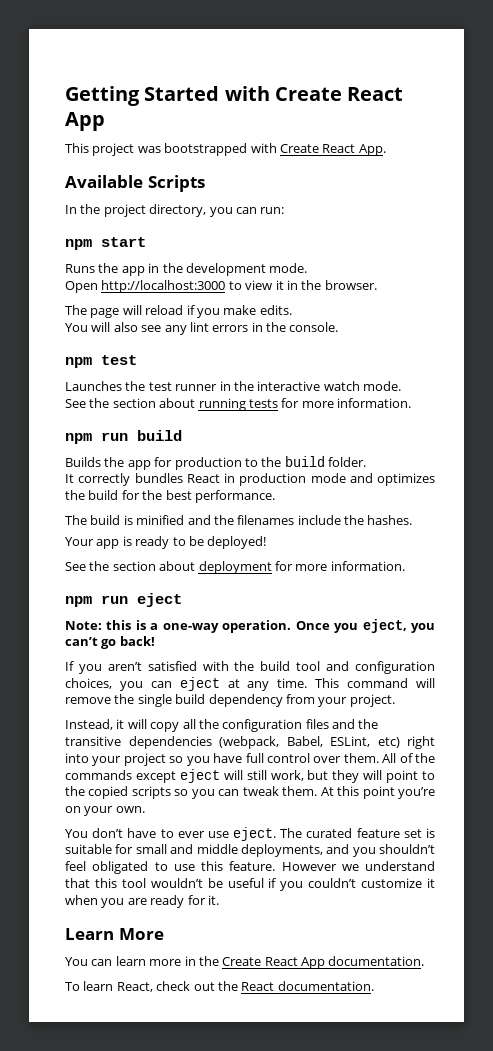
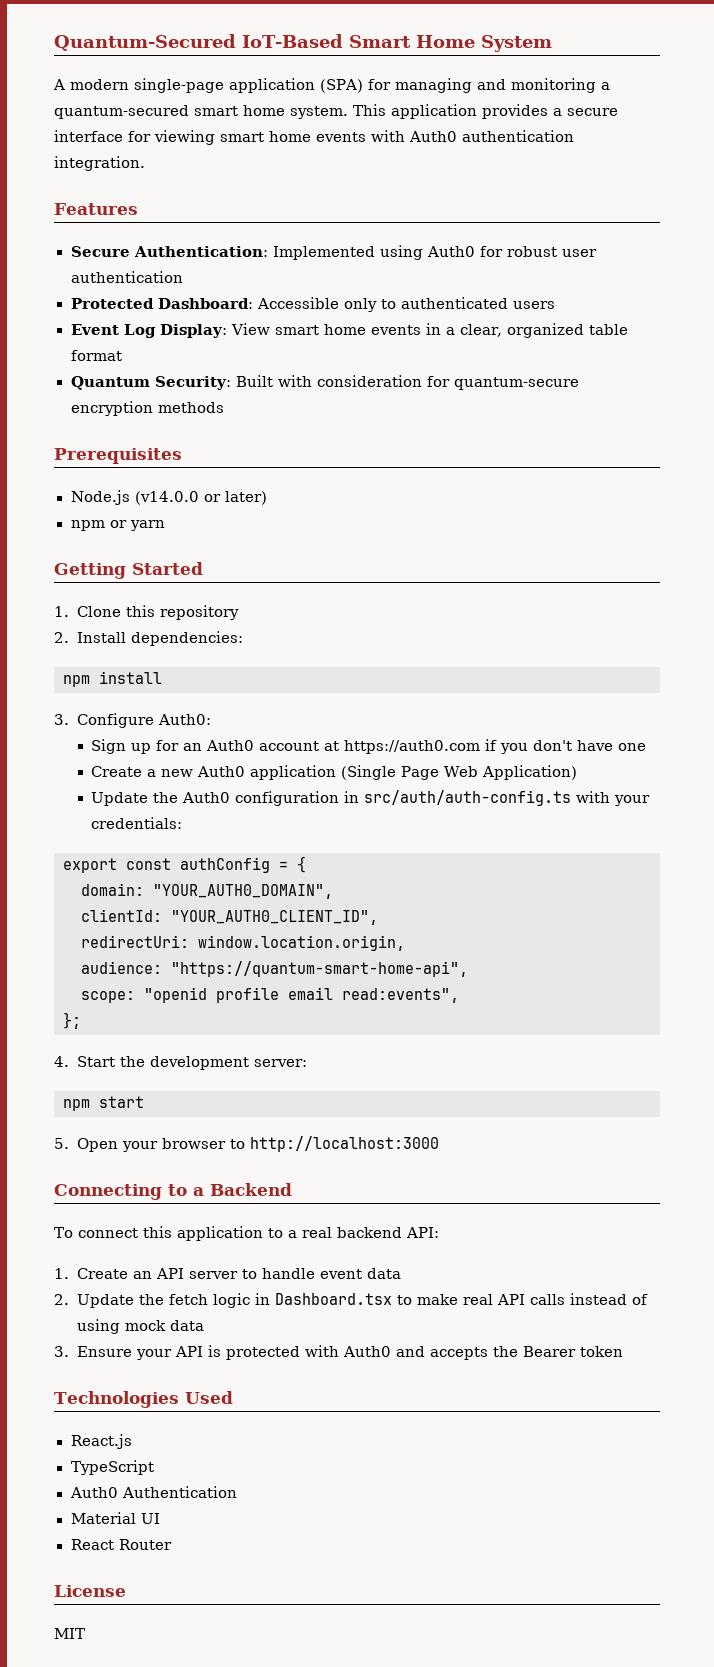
[65,86,404,106] [65,112,105,131] [65,143,386,156] [65,175,205,192] [65,204,285,217] [65,237,146,250] [65,263,308,276] [65,280,377,293] [65,305,292,318] [65,322,339,335] [65,355,137,368] [65,381,401,391] [65,398,411,411] [65,430,182,444] [65,456,366,470] [65,473,435,486] [65,490,275,503] [65,515,413,525] [65,536,267,549] [65,561,405,574] [65,593,182,607] [65,619,436,633] [65,636,155,649] [65,661,435,674] [65,677,435,691] [65,694,395,707] [65,719,379,732] [65,736,435,749] [65,753,436,766] [65,769,435,783] [65,786,435,799] [65,806,145,816] [65,827,436,841] [65,844,435,857] [65,861,435,874] [65,878,435,891] [65,895,219,908] [65,928,164,940] [65,956,425,969] [65,981,374,992] Getting Started with Create React App // This project was bootstrapped with Create React App. // Available Scripts // In the project directory, you can run: // npm start // Runs the app in the development mode. // Open http://localhost:3000 to view it in the browser. // The page will reload if you make edits. // You will also see any lint errors in the console. // npm test // Launches the test runner in the interactive watch mode. // See the section about running tests for more information. // npm run build // Builds the app for production to the build folder. // It correctly bundles React in production mode and optimizes the build for the best performance. // The build is minified and the filenames include the hashes. // Your app is ready to be deployed! // See the section about deployment for more information. // npm run eject // Note: this is a one-way operation. Once you eject, you can’t go back! // If you aren’t satisfied with the build tool and configuration choices, you can eject at any time. This command will remove the single build dependency from your project. // Instead, it will copy all the configuration files and the transitive dependencies (webpack, Babel, ESLint, etc) right into your project so you have full control over them. All of the commands except eject will still work, but they will point to the copied scripts so you can tweak them. At this point you’re on your own. // You don’t have to ever use eject. The curated feature set is suitable for small and middle deployments, and you shouldn’t feel obligated to use this feature. However we understand that this tool wouldn’t be useful if you couldn’t customize it when you are ready for it. // Learn More // You can learn more in the Create React App documentation. // To learn React, check out the React documentation. -> [54,34,552,52] [53,78,610,93] [54,104,618,119] [54,130,574,145] [54,156,145,171] [54,203,138,215] [70,245,597,260] [70,271,183,283] [70,297,555,312] [70,323,629,338] [70,350,122,361] [70,375,579,390] [70,401,224,416] [54,448,182,464] [70,490,267,505] [70,520,165,531] [54,562,203,579] [54,605,239,620] [54,631,243,646] [63,671,162,687] [54,713,211,728] [91,739,647,754] [91,765,578,780] [91,790,651,806] [91,817,183,829] [63,856,306,873] [81,883,333,899] [81,909,378,925] [81,935,405,951] [81,961,468,977] [81,987,459,1003] [63,1012,81,1029] [54,1056,307,1070] [63,1096,144,1111] [54,1136,439,1152] [54,1183,292,1200] [54,1226,439,1241] [54,1268,401,1279] [54,1293,648,1308] [76,1319,204,1334] [54,1345,623,1360] [54,1391,233,1408] [70,1434,132,1449] [70,1460,154,1475] [69,1486,237,1498] [70,1512,160,1524] [70,1539,172,1550] [54,1585,126,1597] [54,1628,85,1639] Quantum-Secured IoT-Based Smart Home System // A modern single-page application (SPA) for managing and monitoring a quantum-secured smart home system. This application provides a secure interface for viewing smart home events with Auth0 authentication integration. // Features // Secure Authentication: Implemented using Auth0 for robust user authentication // Protected Dashboard: Accessible only to authenticated users // Event Log Display: View smart home events in a clear, organized table format // Quantum Security: Built with consideration for quantum-secure encryption methods // Prerequisites // Node.js (v14.0.0 or later) // npm or yarn // Getting Started // 1. Clone this repository // 2. Install dependencies: // npm install // 3. Configure Auth0: // Sign up for an Auth0 account at https://auth0.com if you don't have one // Create a new Auth0 application (Single Page Web Application) // Update the Auth0 configuration in src/auth/auth-config.ts with your credentials: // export const authConfig = { // domain: "YOUR_AUTH0_DOMAIN", // clientId: "YOUR_AUTH0_CLIENT_ID", // redirectUri: window.location.origin, // audience: "https://quantum-smart-home-api", // scope: "openid profile email read:events", // }; // 4. Start the development server: // npm start // 5. Open your browser to http://localhost:3000 // Connecting to a Backend // To connect this application to a real backend API: // 1. Create an API server to handle event data // 2. Update the fetch logic in Dashboard.tsx to make real API calls instead of using mock data // 3. Ensure your API is protected with Auth0 and accepts the Bearer token // Technologies Used // React.js // TypeScript // Auth0 Authentication // Material UI // React Router // License // MIT

